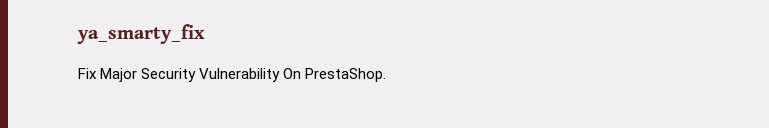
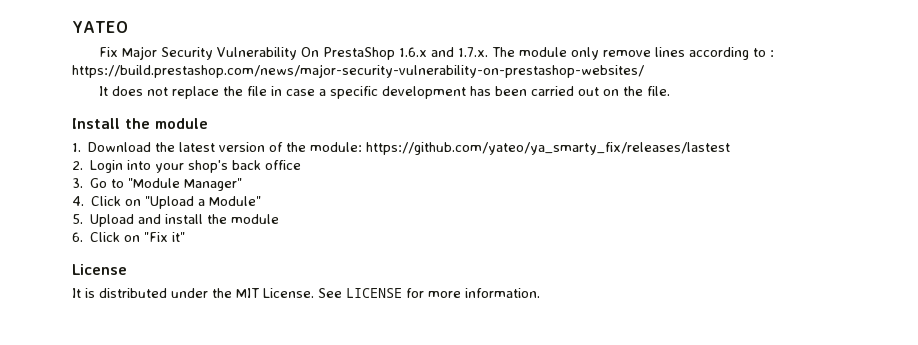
[77,24,205,44] ya_smarty_fix -> [72,21,128,33] YATEO
[305,68,387,82] PrestaShop. -> [322,47,774,60] [72,64,644,78] [98,86,670,99] [72,118,208,129] [72,142,731,155] [72,160,302,173] [72,178,243,191] [72,196,262,209] [72,214,280,227] [72,232,186,242] [72,264,127,275] [72,288,540,298] PrestaShop 1.6.x and 1.7.x. The module only remove lines according to : https://build.prestashop.com/news/major-security-vulnerability-on-prestashop-websites/ // It does not replace the file in case a specific development has been carried out on the file. // Install the module // 1. Download the latest version of the module: https://github.com/yateo/ya_smarty_fix/releases/lastest // 2. Login into your shop's back office // 3. Go to "Module Manager" // 4. Click on "Upload a Module" // 5. Upload and install the module // 6. Click on "Fix it" // License // It is distributed under the MIT License. See LICENSE for more information.

